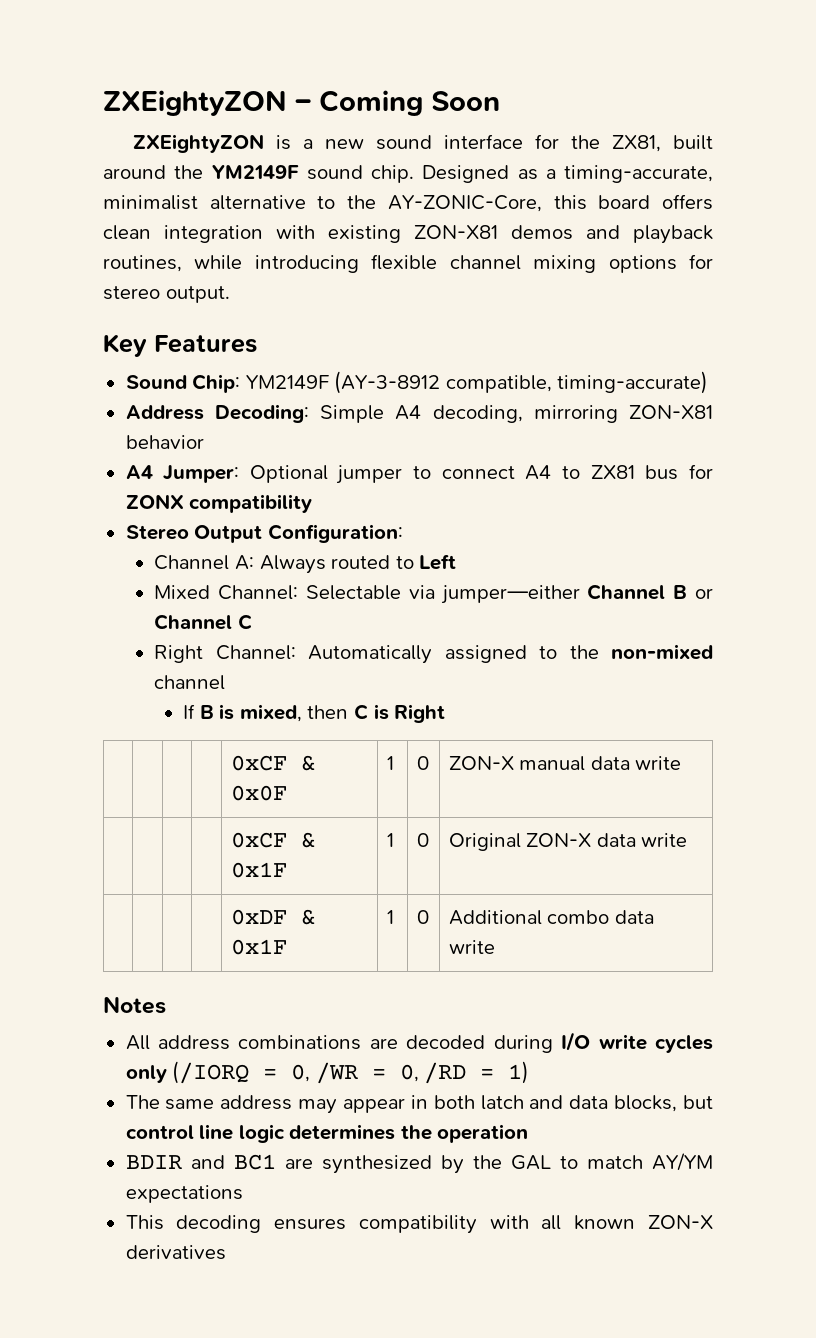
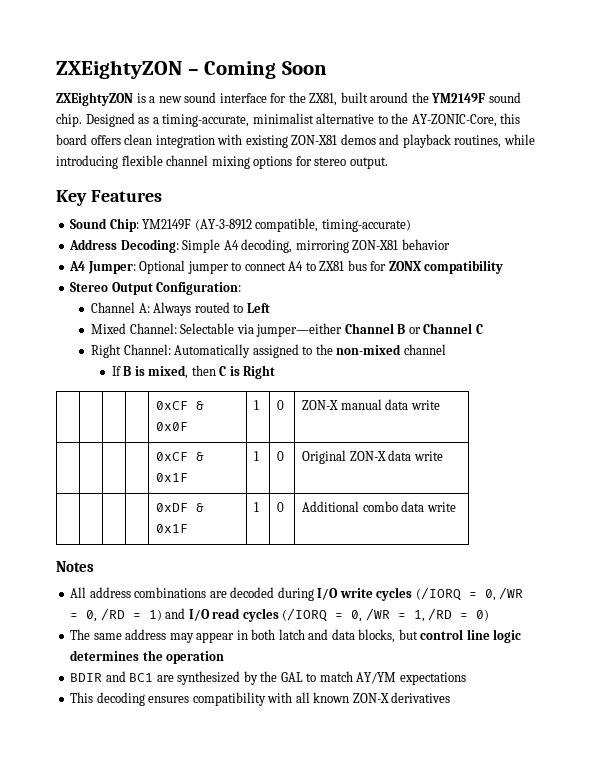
[125,1065,167,1083] only -> (413, 594) none
(530, 1072) none -> [165,608,490,622] and I/O read cycles (/IORQ = 0, /WR = 1, /RD = 0)

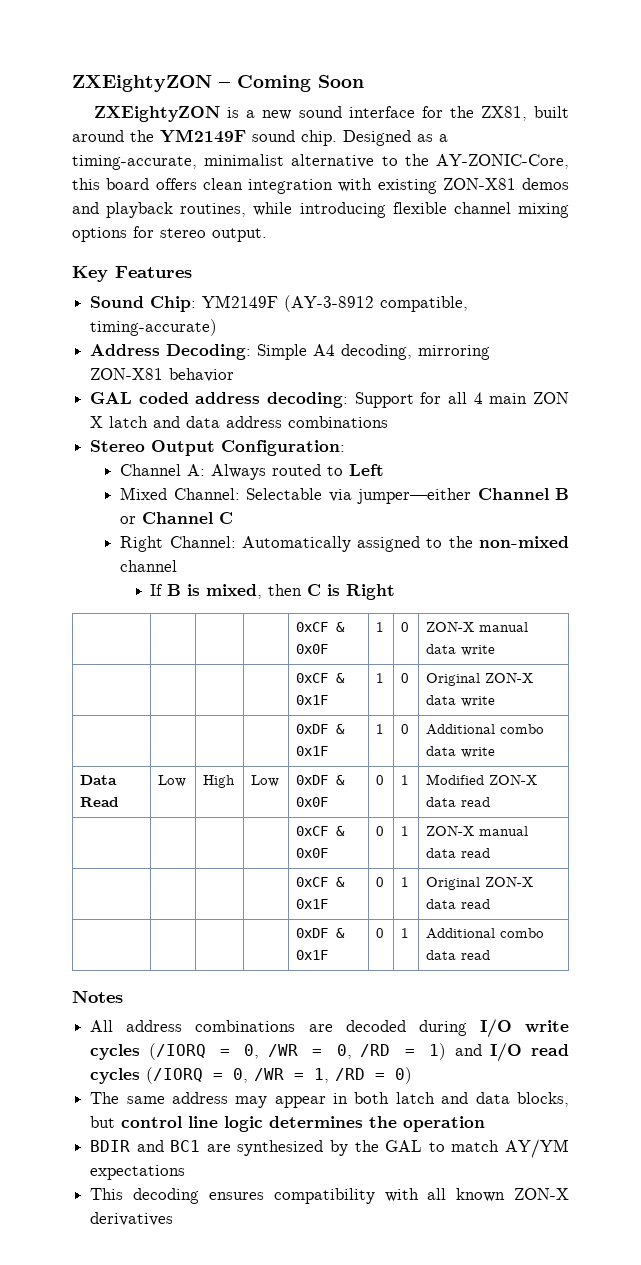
[69,260,504,274] A4 Jumper: Optional jumper to connect A4 to ZX81 bus for ZONX compatibility -> [90,392,569,408] [90,416,389,428] GAL coded address decoding: Support for all 4 main ZON X latch and data address combinations
(456, 507) none -> [80,775,118,785] [80,797,120,807] [158,775,187,787] [203,775,236,788] [251,775,280,787] [296,775,346,785] [296,797,329,807] [376,775,385,785] [401,775,410,785] [426,774,538,785] [426,797,491,807] [296,826,346,836] [296,848,329,858] [376,826,385,836] [401,826,410,836] [426,825,529,836] [426,848,491,858] [296,877,346,887] [296,899,329,909] [376,877,385,887] [401,877,410,887] [426,876,534,890] [426,899,491,909] [296,928,346,938] [296,950,329,960] [376,928,385,938] [401,928,410,938] [426,928,545,939] [426,950,491,960] // Data Read | Low | High | Low | 0xDF & 0x0F | 0 | 1 | Modified ZON-X data read // | | | | 0xCF & 0x0F | 0 | 1 | ZON-X manual data read // | | | | 0xCF & 0x1F | 0 | 1 | Original ZON-X data read // | | | | 0xDF & 0x1F | 0 | 1 | Additional combo data read

